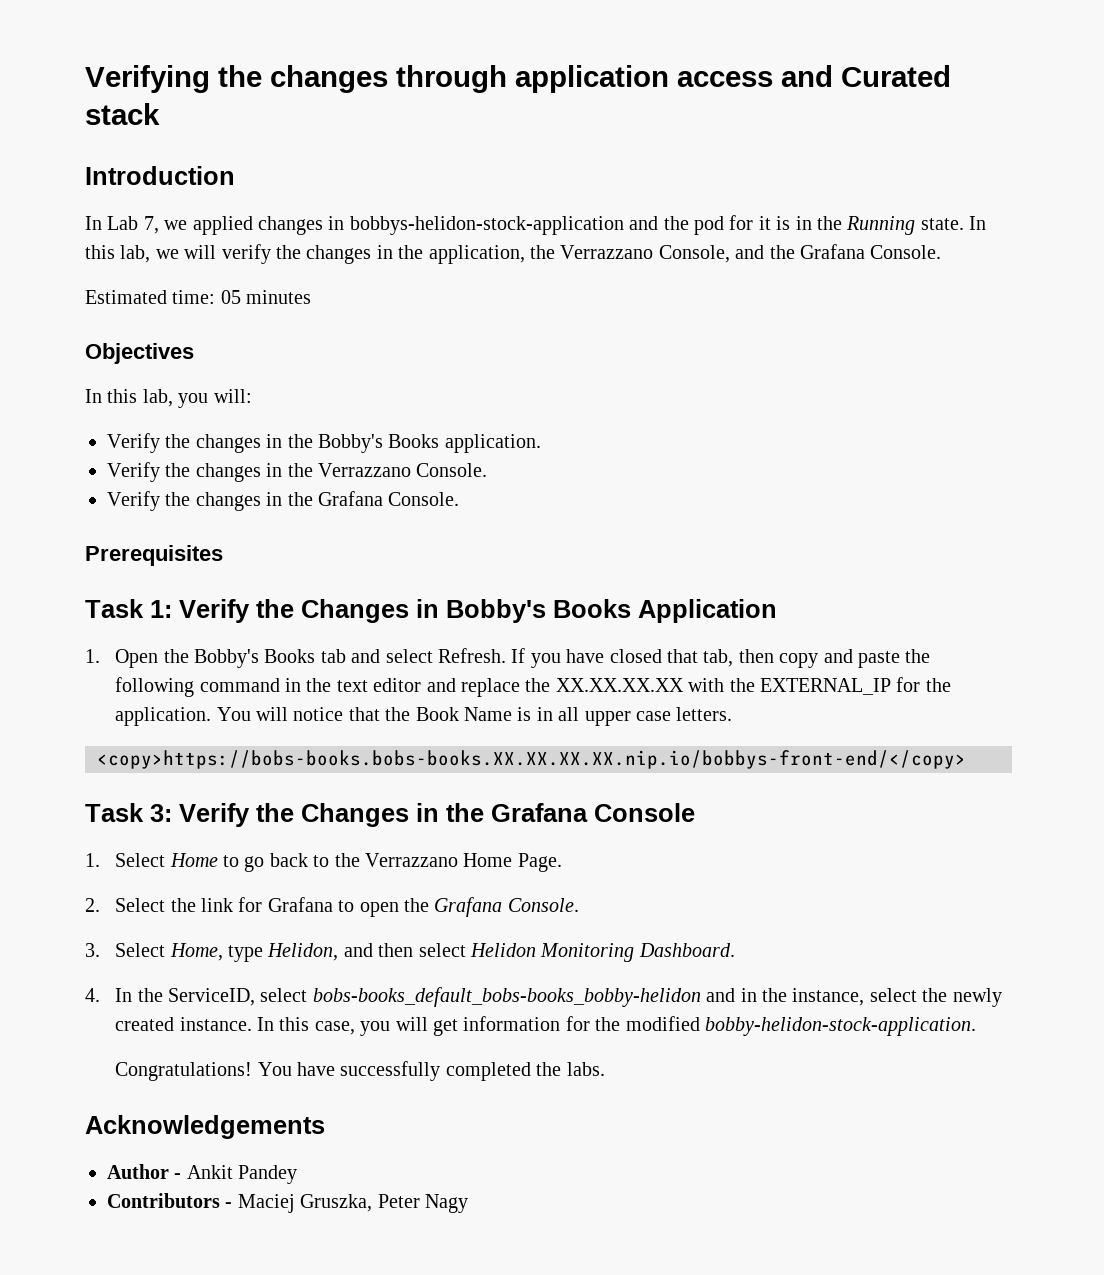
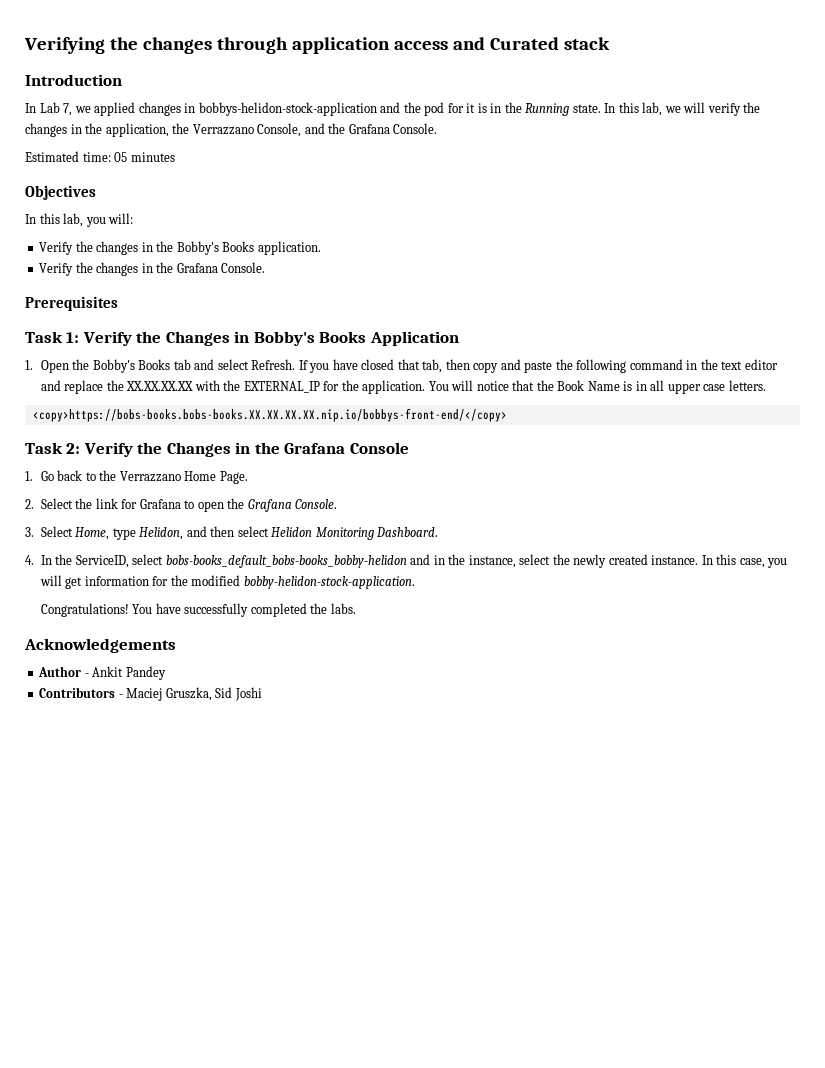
[107,462,488,482] // Verify the changes in the Verrazzano Console. -> (321, 248) none
[150,804,172,822] 3: -> [66,443,81,454] 2:
[115,853,265,872] Select Home to go -> [40,471,54,481] Go
[377,1194,468,1213] Peter Nagy -> [215,687,262,701] Sid Joshi

